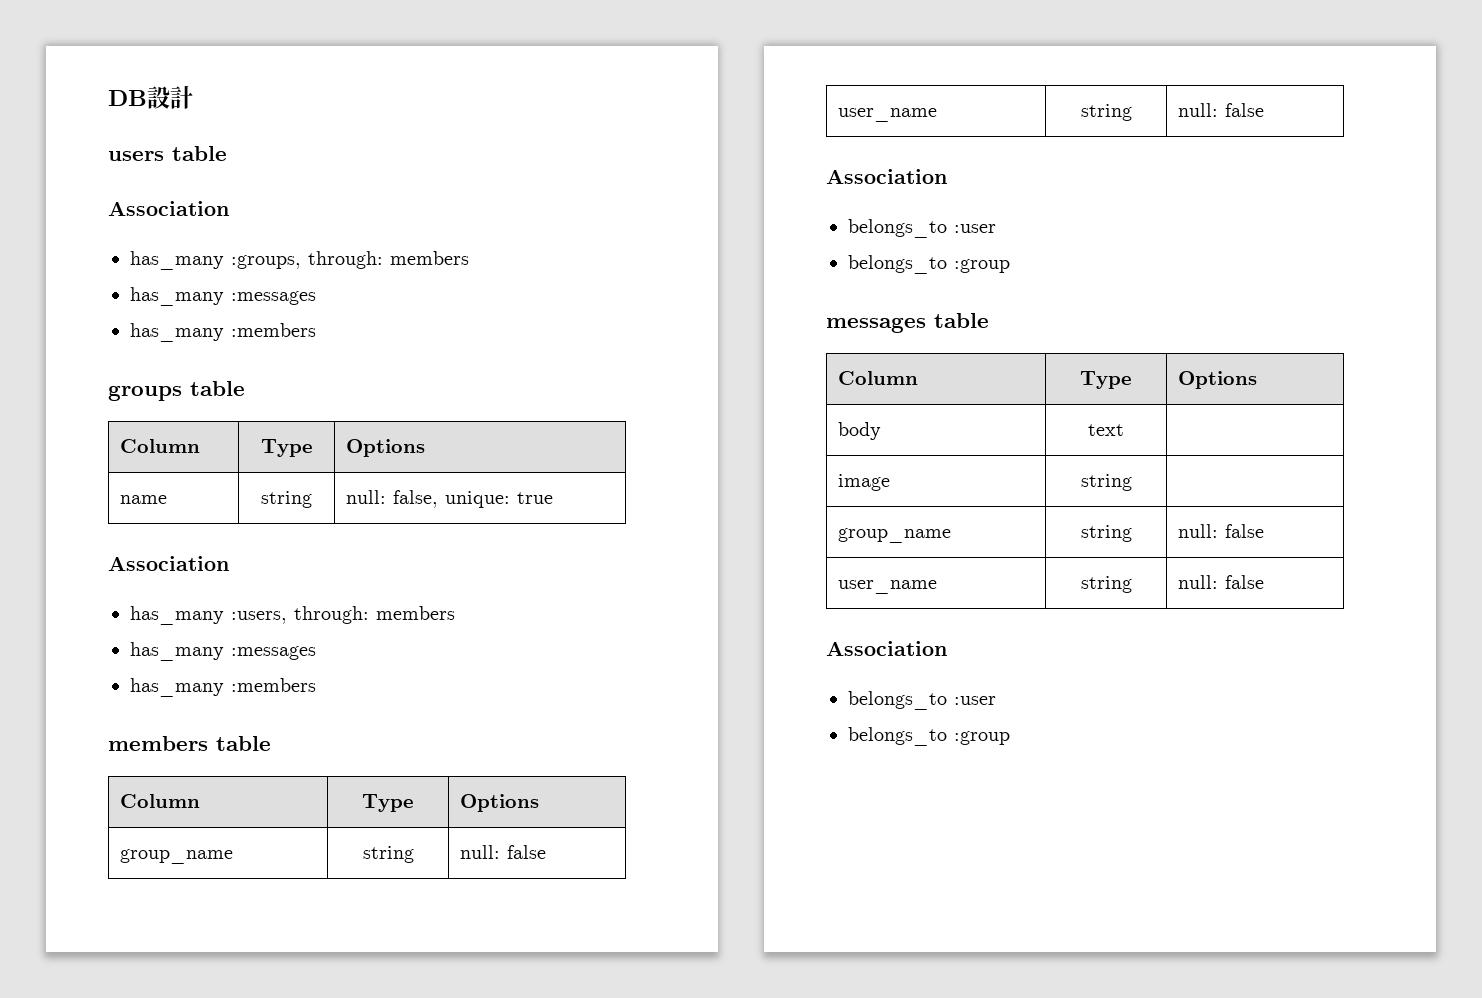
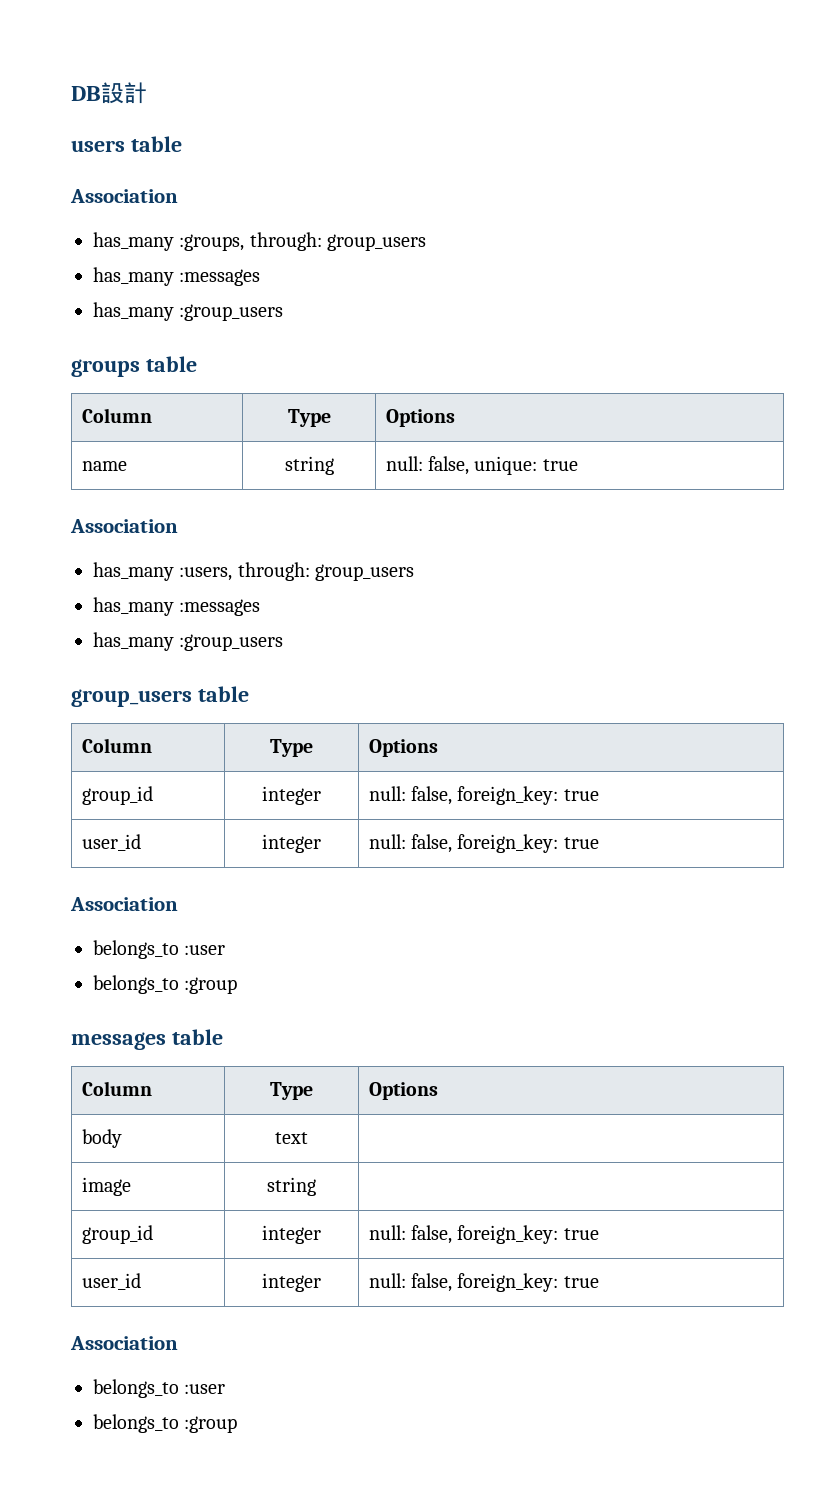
[390,251,469,265] [130,287,316,306] [130,323,316,342] members // has_many :messages // has_many :members -> [327,234,427,251] [93,267,261,286] [93,302,284,321] group_users // has_many :messages // has_many :group_users
[376,606,455,620] [130,642,316,661] [130,678,316,697] [108,736,271,751] [119,794,200,808] [362,794,414,812] [459,794,539,812] [119,849,233,864] [362,846,414,863] [459,845,546,859] [837,108,937,122] [1080,104,1132,121] [1177,103,1264,117] members // has_many :messages // has_many :members // members table // Column | Type | Options // group_name | string | null: false // user_name | string | null: false -> [315,564,415,581] [93,597,261,616] [93,632,284,651] [71,686,249,707] [81,738,152,753] [270,739,313,757] [368,739,438,757] [81,786,153,805] [262,786,321,805] [368,786,599,805] [81,834,141,851] [262,834,321,853] [368,834,599,853] group_users // has_many :messages // has_many :group_users // group_users table // Column | Type | Options // group_id | integer | null: false, foreign_key: true // user_id | integer | null: false, foreign_key: true
[837,528,951,543] [1080,525,1132,542] [1177,524,1264,538] [837,580,937,594] [1080,576,1132,593] [1177,575,1264,589] group_name | string | null: false // user_name | string | null: false -> [81,1225,153,1244] [262,1225,321,1244] [368,1225,599,1244] [81,1273,141,1290] [262,1273,321,1292] [368,1273,599,1292] group_id | integer | null: false, foreign_key: true // user_id | integer | null: false, foreign_key: true

